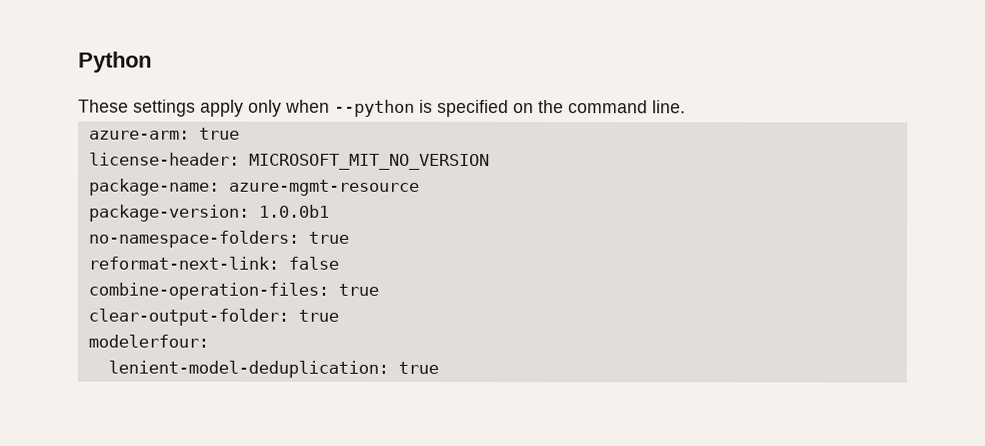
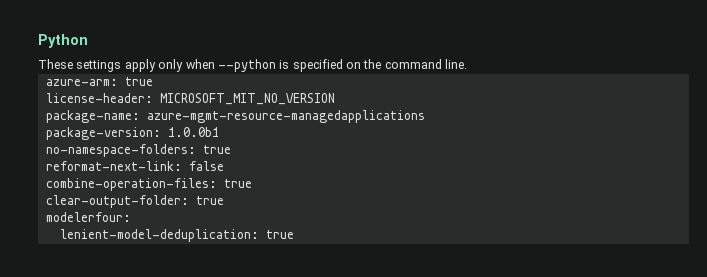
[228,179,420,196] azure-mgmt-resource -> [146,110,425,123] azure-mgmt-resource-managedapplications

